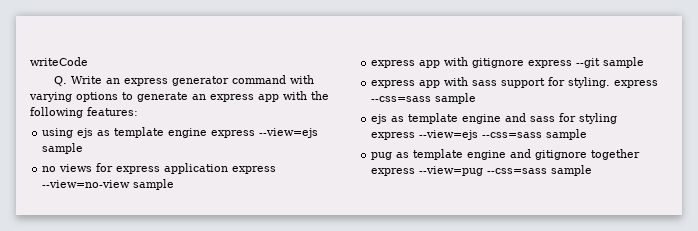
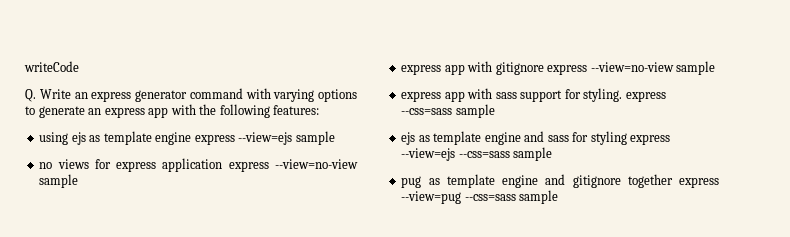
[576,58,601,68] --git -> [590,62,674,72] --view=no-view

